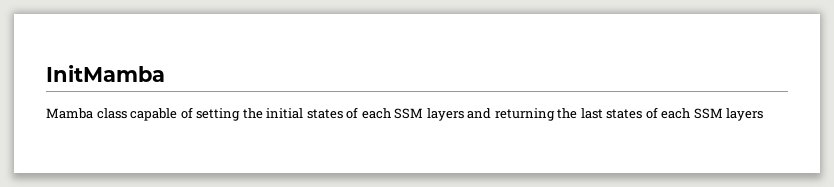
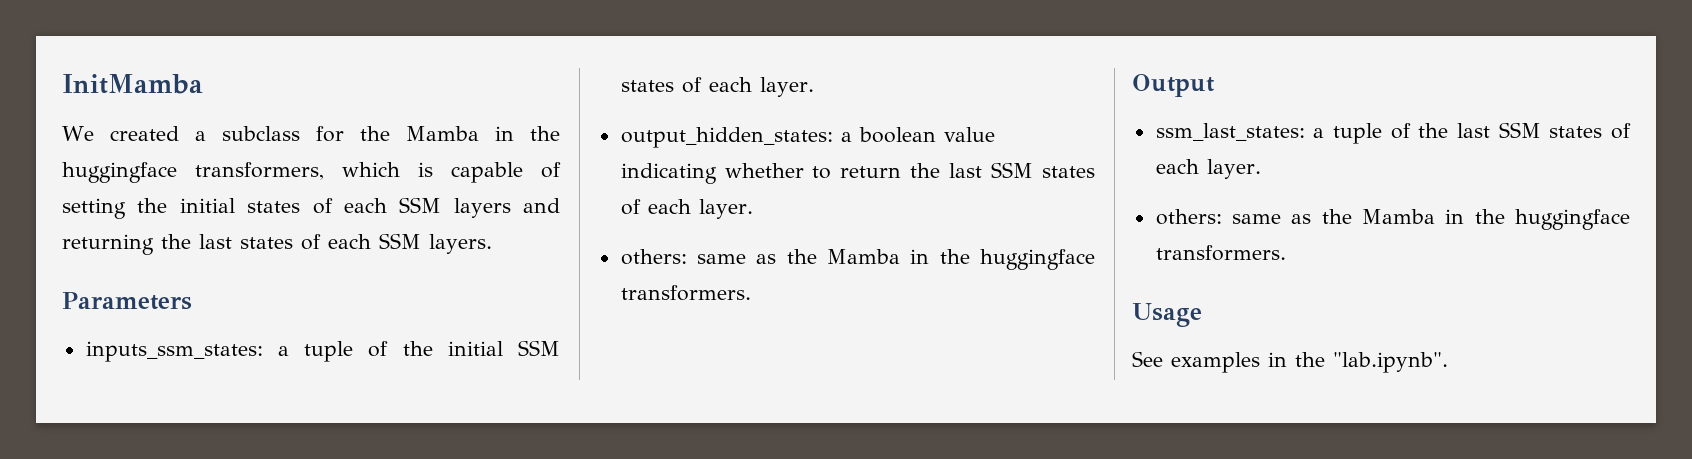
[46,108,127,119] Mamba class -> [62,126,560,142] [62,162,433,183] We created a subclass for the Mamba in the huggingface transformers, which is
[726,108,764,121] layers -> [429,234,492,254] [62,292,192,310] [85,340,561,362] [620,77,814,97] [620,127,995,148] [620,162,1095,184] [620,199,753,219] [620,249,1095,270] [620,285,751,301] [1132,74,1215,97] [1155,122,1631,144] [1155,159,1261,179] [1155,209,1630,230] [1155,245,1286,261] [1132,303,1202,327] [1132,351,1448,373] layers. // Parameters // inputs_ssm_states: a tuple of the initial SSM states of each layer. // output_hidden_states: a boolean value indicating whether to return the last SSM states of each layer. // others: same as the Mamba in the huggingface transformers. // Output // ssm_last_states: a tuple of the last SSM states of each layer. // others: same as the Mamba in the huggingface transformers. // Usage // See examples in the "lab.ipynb".

